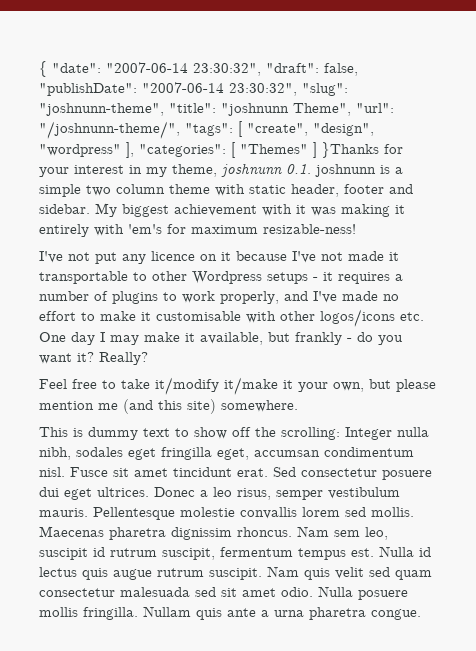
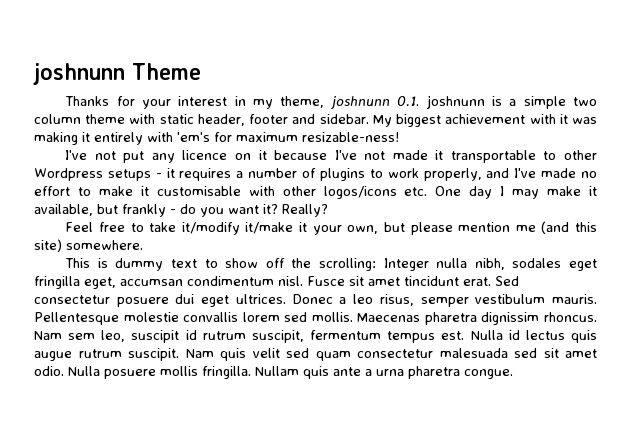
[39,61,358,77] [39,82,348,96] [39,103,394,116] [39,121,374,139] [39,142,379,158] { "date": "2007-06-14 23:30:32", "draft": false, "publishDate": "2007-06-14 23:30:32", "slug": "joshnunn-theme", "title": "joshnunn Theme", "url": "/joshnunn-theme/", "tags": [ "create", "design", "wordpress" ], "categories": [ "Themes" ] }Thanks -> [33,63,201,85] [65,96,110,106] joshnunn Theme // Thanks

